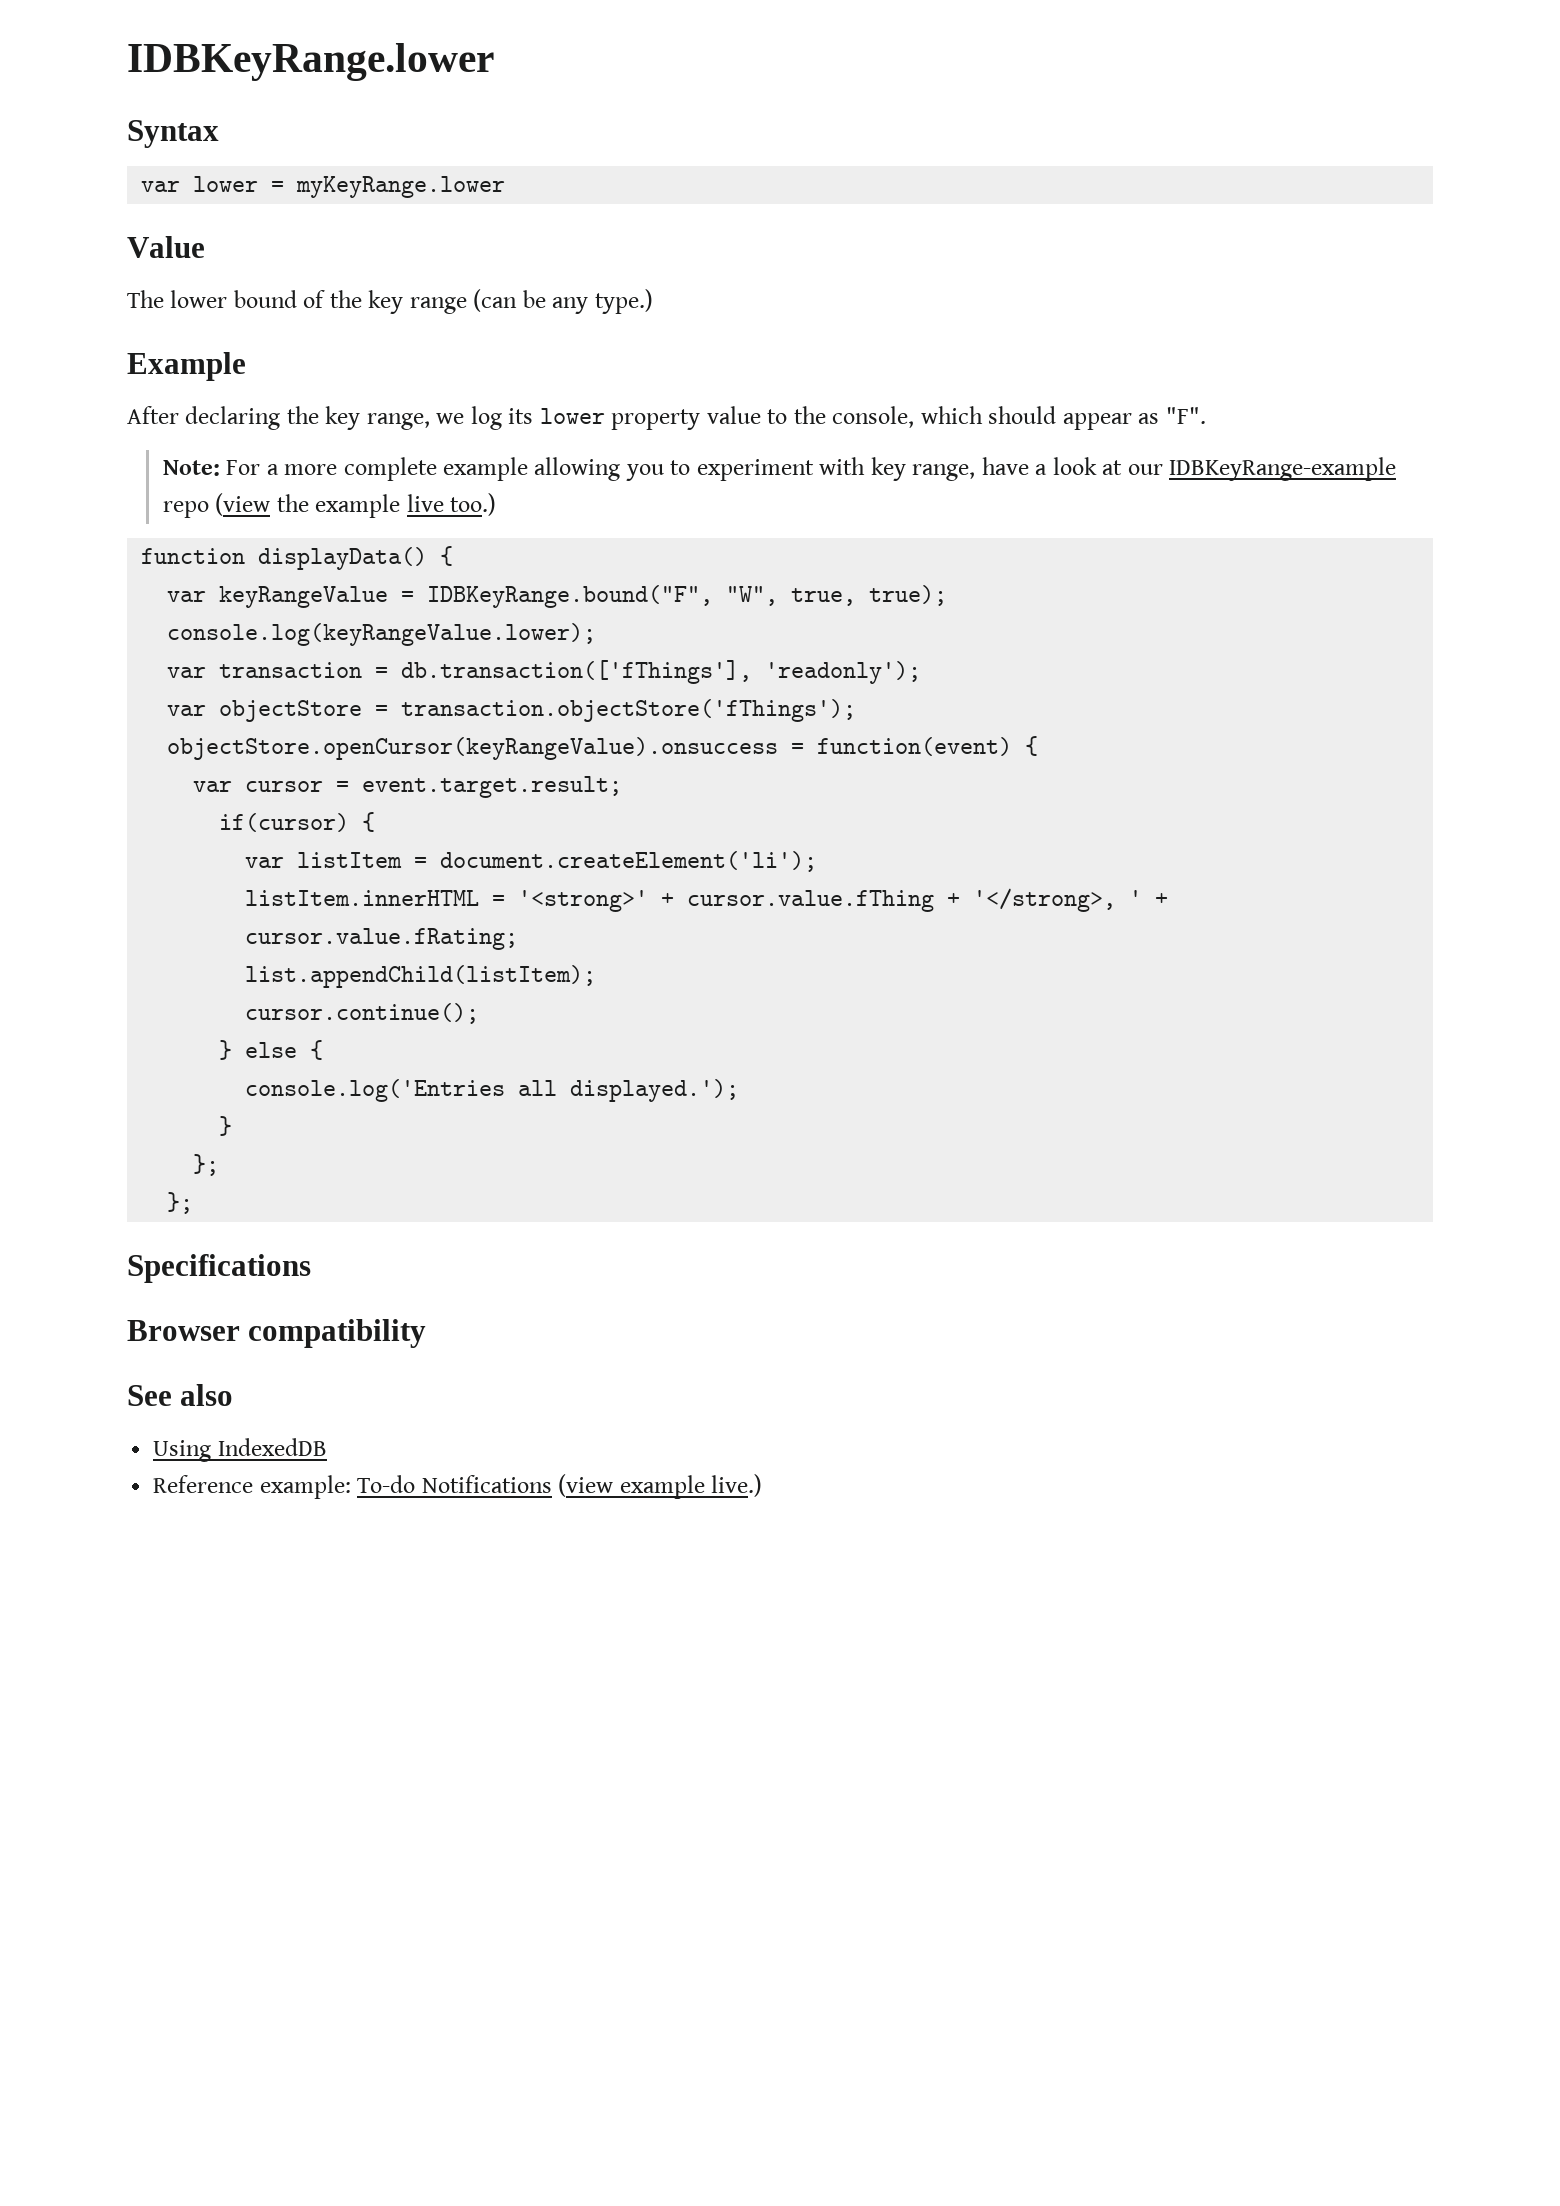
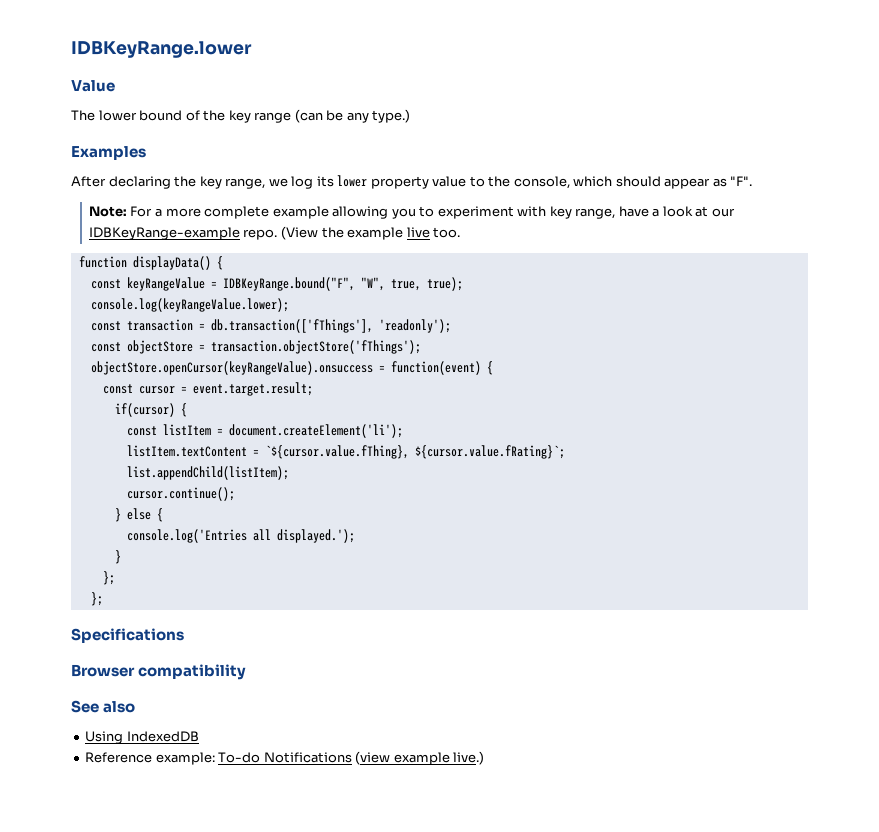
[127,120,219,148] [141,176,506,198] // Syntax // var lower = myKeyRange.lower -> (252, 49) none
[127,352,246,381] Example -> [71,146,146,160] Examples
[162,493,271,518] repo (view -> [243,226,318,240] repo. (View
[450,493,497,516] too.) -> [433,227,461,238] too.
[167,591,207,602] var -> [90,279,121,289] const
[167,667,207,678] var -> [90,321,121,331] const
[167,705,207,716] var -> [90,342,121,352] const
[193,781,233,792] var -> [102,384,133,394] const
[245,857,285,868] var -> [126,426,157,436] const
[245,888,1169,912] [245,928,519,950] listItem.innerHTML = '<strong>' + cursor.value.fThing + '</strong>, ' + cursor.value.fRating; -> [126,445,565,459] listItem.textContent = `${cursor.value.fThing}, ${cursor.value.fRating}`;

